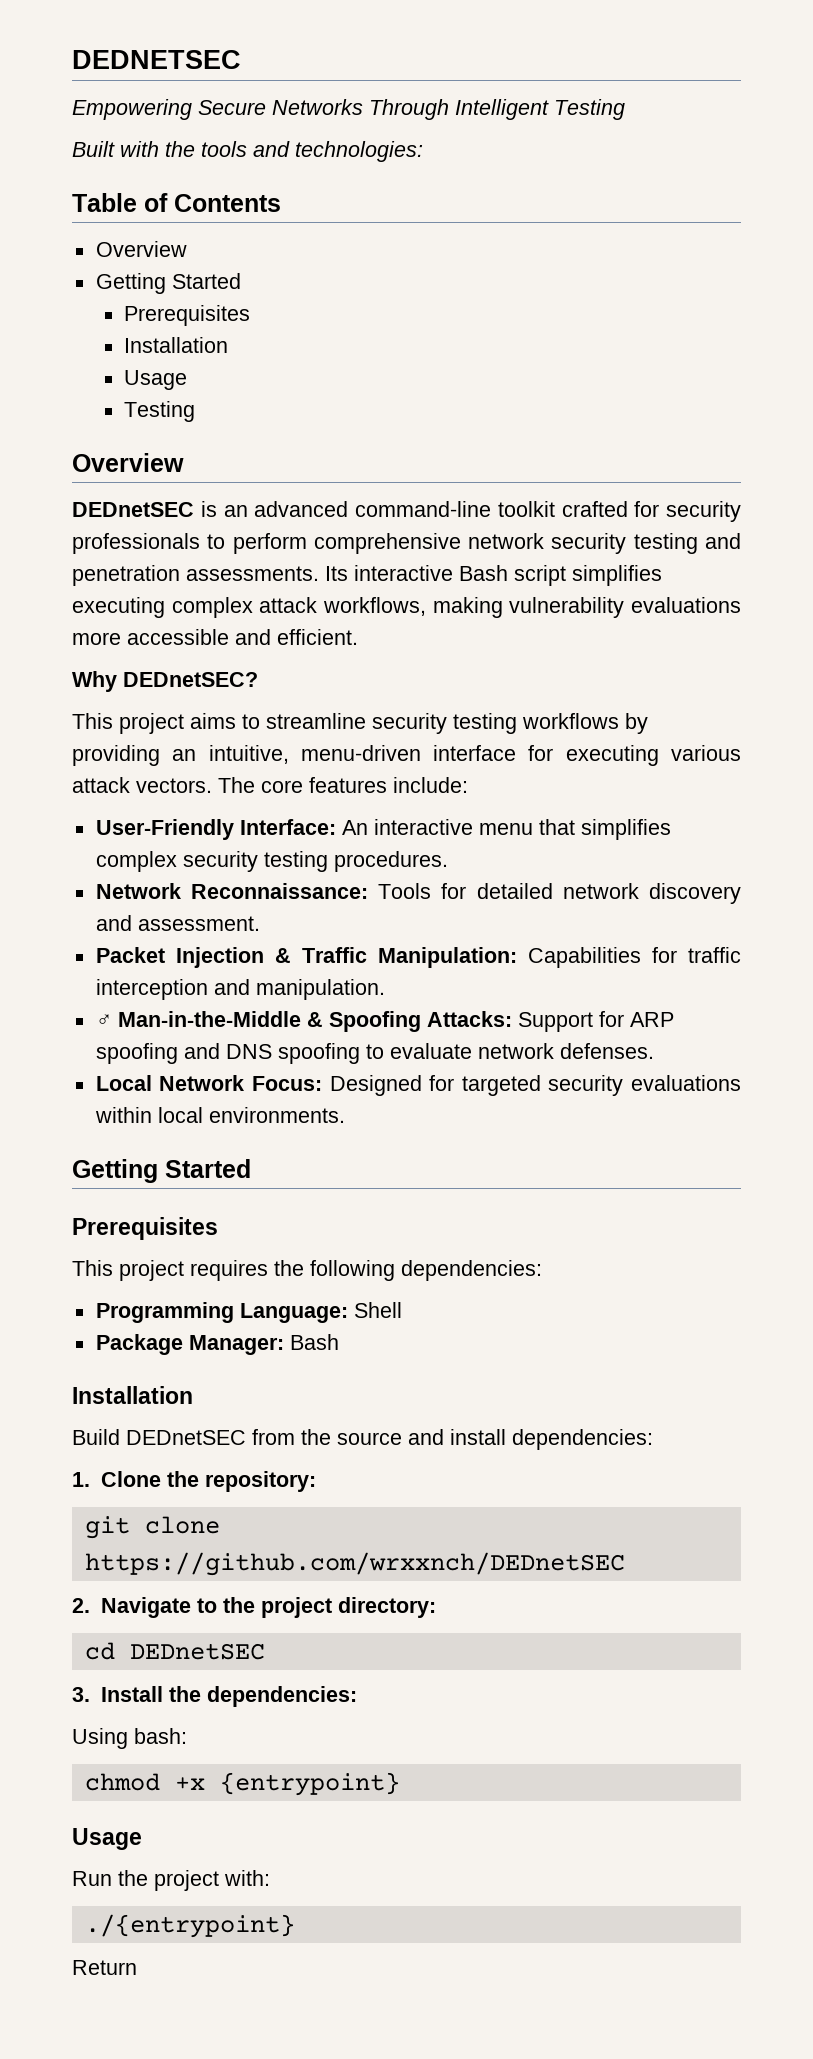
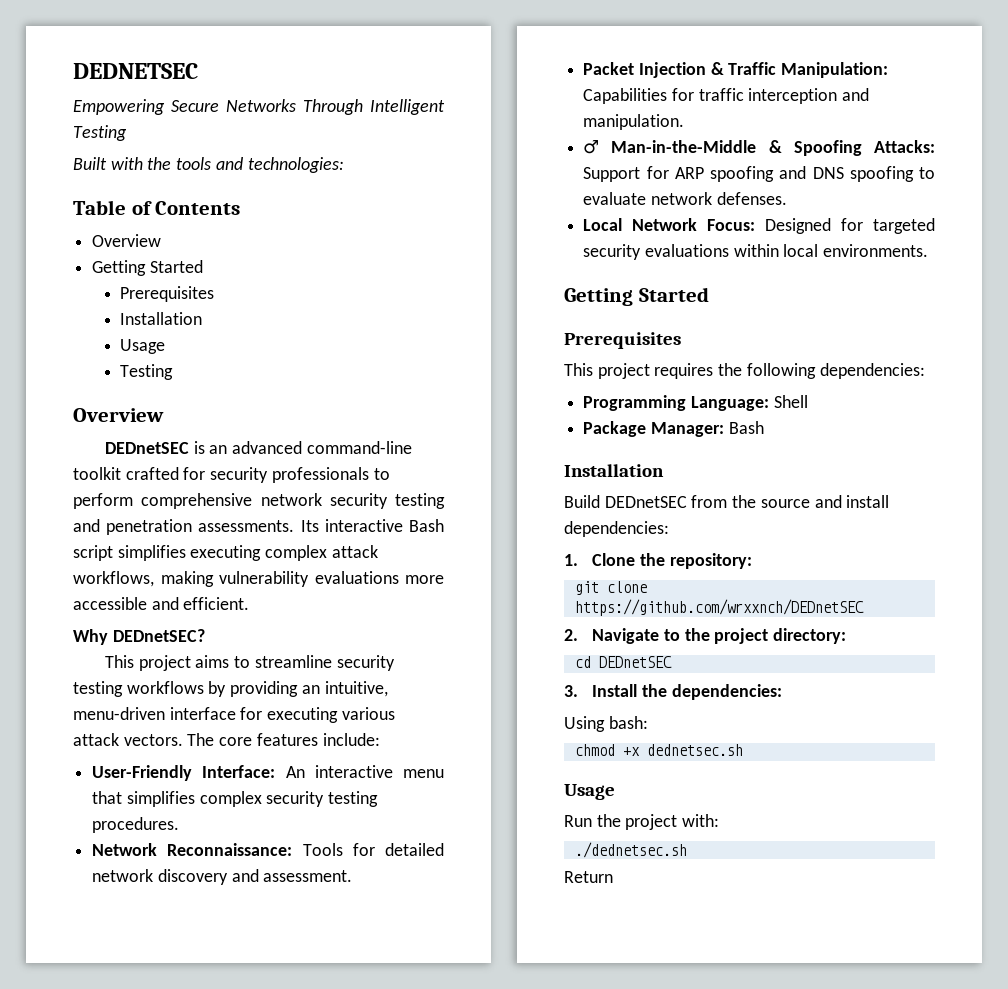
[219,1772,400,1796] {entrypoint} -> [646,744,743,756] dednetsec.sh
[84,1914,295,1938] ./{entrypoint} -> [574,842,687,858] ./dednetsec.sh

